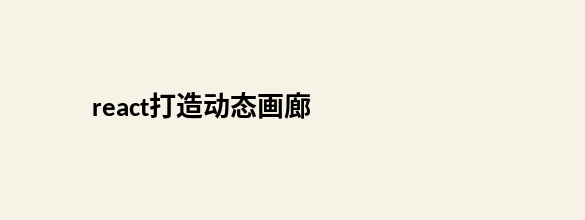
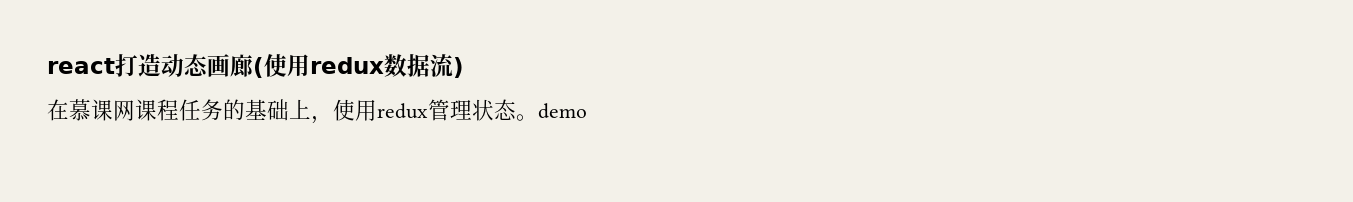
(311, 105) none -> [253,54,464,78] [47,99,587,124] (使用redux数据流) // 在慕课网课程任务的基础上，使用redux管理状态。demo

